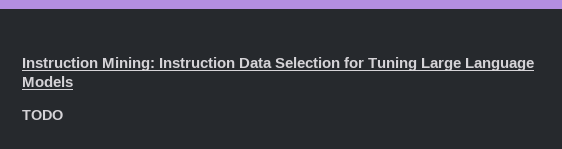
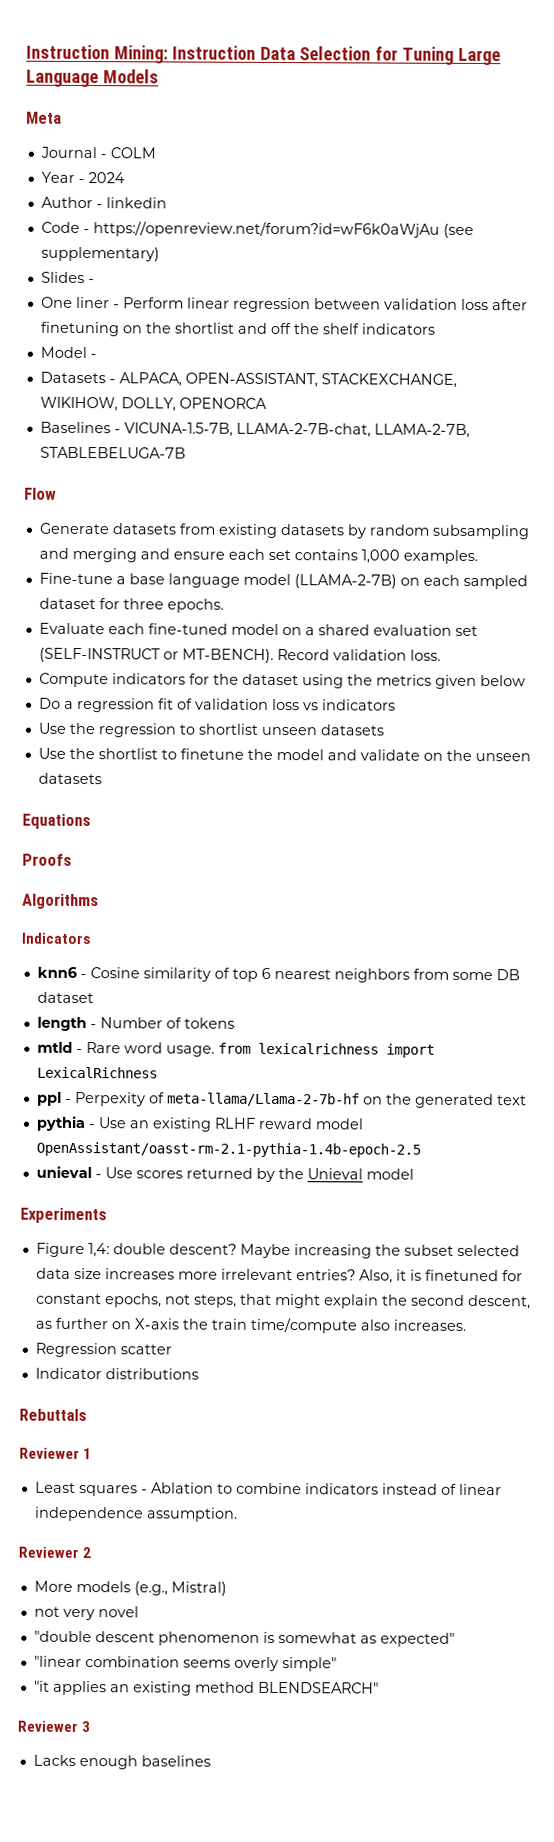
[22,110,63,120] TODO -> [26,111,62,124] [39,146,156,159] [40,171,125,184] [40,196,167,209] [40,221,474,238] [40,246,160,262] [40,271,95,284] [40,296,528,313] [39,321,436,337] [39,346,97,359] [39,371,457,388] [39,396,267,412] [39,421,470,438] [39,446,186,459] [24,487,57,500] [38,522,530,540] [38,547,478,565] [38,572,528,590] [38,597,224,613] [38,622,478,637] [38,647,441,663] [38,672,526,690] [38,697,396,713] [37,722,384,738] [37,747,531,762] [37,772,102,785] [22,813,91,830] [22,853,72,866] [22,893,99,910] [21,932,91,945] [36,966,520,983] [36,991,94,1004] [36,1016,235,1032] [36,1041,435,1058] [36,1066,158,1079] [36,1091,527,1109] [35,1115,364,1132] [35,1141,421,1158] [35,1165,414,1182] [20,1207,107,1224] [35,1242,520,1259] [35,1267,523,1284] [35,1293,531,1310] [34,1317,466,1334] [34,1342,172,1358] [34,1367,199,1380] [19,1408,87,1422] [19,1447,93,1460] [34,1481,502,1497] [33,1506,238,1522] [18,1546,92,1559] [33,1580,227,1596] [33,1606,139,1621] [33,1630,455,1647] [33,1655,337,1672] [33,1680,379,1696] [17,1720,91,1733] [32,1754,211,1770] Meta // Journal - COLM // Year - 2024 // Author - linkedin // Code - https://openreview.net/forum?id=wF6k0aWjAu (see supplementary) // Slides - // One liner - Perform linear regression between validation loss after finetuning on the shortlist and off the shelf indicators // Model - // Datasets - ALPACA, OPEN-ASSISTANT, STACKEXCHANGE, WIKIHOW, DOLLY, OPENORCA // Baselines - VICUNA-1.5-7B, LLAMA-2-7B-chat, LLAMA-2-7B, STABLEBELUGA-7B // Flow // Generate datasets from existing datasets by random subsampling and merging and ensure each set contains 1,000 examples. // Fine-tune a base language model (LLAMA-2-7B) on each sampled dataset for three epochs. // Evaluate each fine-tuned model on a shared evaluation set (SELF-INSTRUCT or MT-BENCH). Record validation loss. // Compute indicators for the dataset using the metrics given below // Do a regression fit of validation loss vs indicators // Use the regression to shortlist unseen datasets // Use the shortlist to finetune the model and validate on the unseen datasets // Equations // Proofs // Algorithms // Indicators // knn6 - Cosine similarity of top 6 nearest neighbors from some DB dataset // length - Number of tokens // mtld - Rare word usage. from lexicalrichness import LexicalRichness // ppl - Perpexity of meta-llama/Llama-2-7b-hf on the generated text // pythia - Use an existing RLHF reward model OpenAssistant/oasst-rm-2.1-pythia-1.4b-epoch-2.5 // unieval - Use scores returned by the Unieval model // Experiments // Figure 1,4: double descent? Maybe increasing the subset selected data size increases more irrelevant entries? Also, it is finetuned for constant epochs, not steps, that might explain the second descent, as further on X-axis the train time/compute also increases. // Regression scatter // Indicator distributions // Rebuttals // Reviewer 1 // Least squares - Ablation to combine indicators instead of linear independence assumption. // Reviewer 2 // More models (e.g., Mistral) // not very novel // "double descent phenomenon is somewhat as expected" // "linear combination seems overly simple" // "it applies an existing method BLENDSEARCH" // Reviewer 3 // Lacks enough baselines

